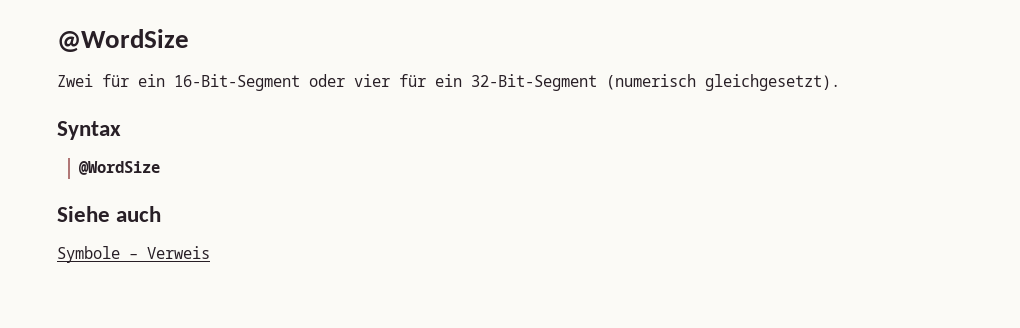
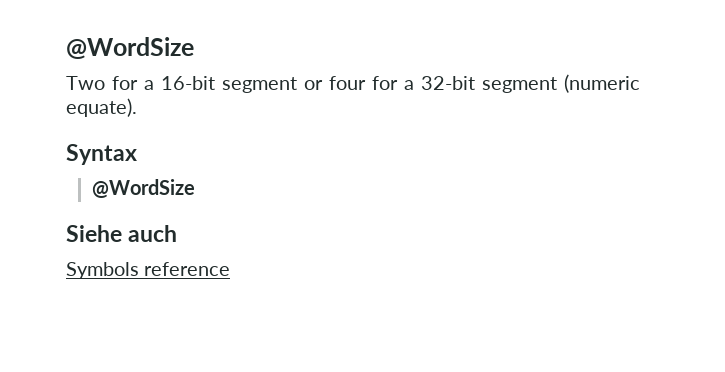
[57,29,189,52] [57,74,840,91] @WordSize // Zwei für ein 16-Bit-Segment oder vier für ein 32-Bit-Segment (numerisch gleichgesetzt). -> [66,37,194,59] [66,74,640,93] [66,98,137,117] @WordSize // Two for a 16-bit segment or four for a 32-bit segment (numeric equate).
[57,246,210,263] Symbole – Verweis -> [66,262,231,279] Symbols reference

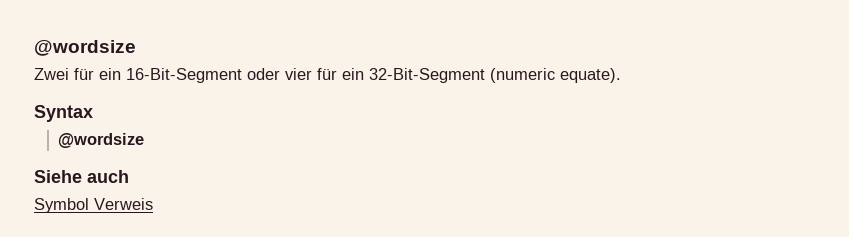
[66,37,194,59] [66,76,557,93] @WordSize // Two for a 16-bit segment or four for a 32-bit segment -> [34,40,136,56] [34,68,485,83] @wordsize // Zwei für ein 16-Bit-Segment oder vier für ein 32-Bit-Segment
[91,179,195,198] @WordSize -> [58,133,145,148] @wordsize
[66,262,231,279] Symbols reference -> [34,198,153,213] Symbol Verweis

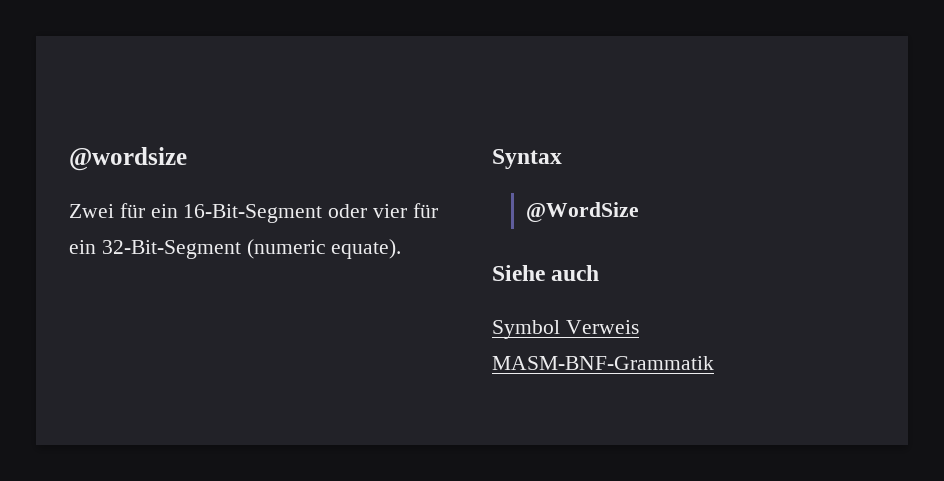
[58,133,145,148] @wordsize -> [526,202,640,222] @WordSize
(153, 204) none -> [492,356,714,370] // MASM-BNF-Grammatik

